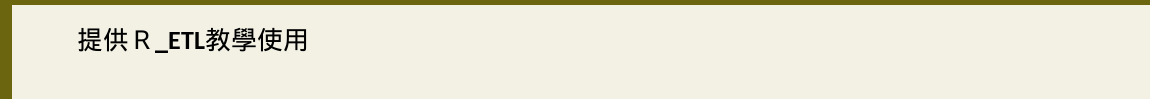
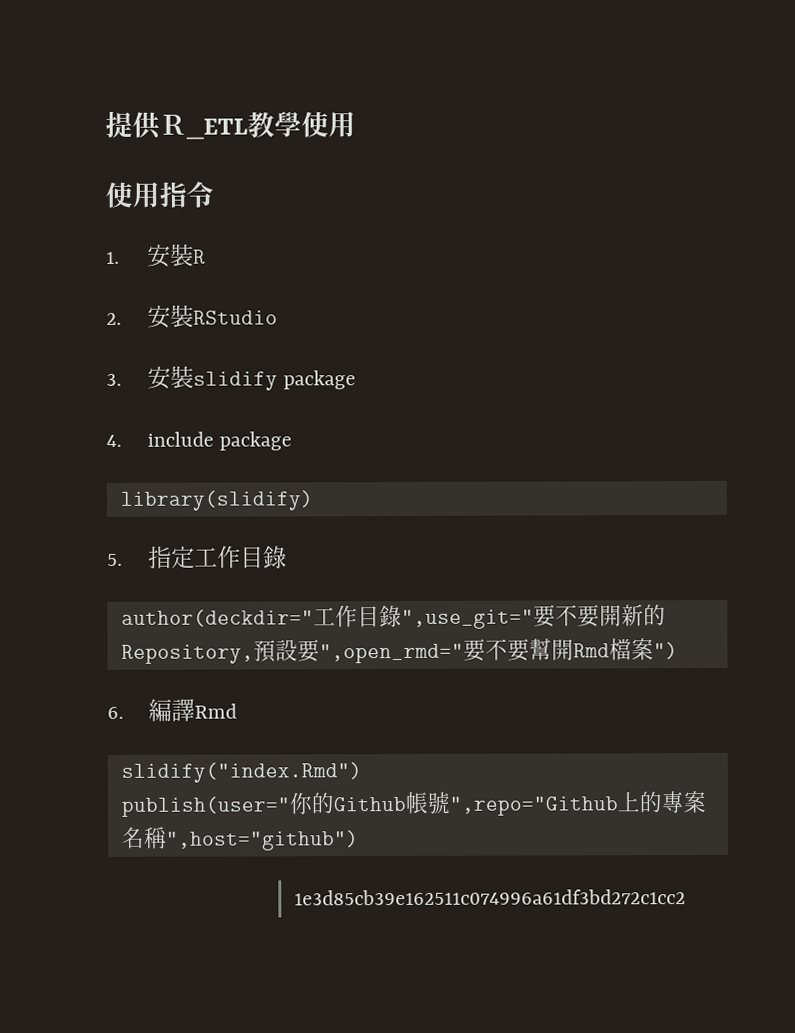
(309, 40) none -> [105,181,214,208] [106,243,206,268] [106,304,278,329] [106,365,356,391] [106,431,292,451] [119,490,313,511] [107,545,287,569] [120,604,666,629] [120,638,678,664] [107,698,237,722] [120,762,362,783] [120,790,706,817] [121,826,359,851] [294,889,686,906] // 使用指令 // 1.安裝R // 2.安裝RStudio // 3.安裝slidify package // 4. include package // library(slidify) // 5.指定工作目錄 // author(deckdir="工作目錄",use_git="要不要開新的Repository,預設要",open_rmd="要不要幫開Rmd檔案") // 6.編譯Rmd // slidify("index.Rmd") // publish(user="你的Github帳號",repo="Github上的專案名稱",host="github") // 1e3d85cb39e162511c074996a61df3bd272c1cc2

